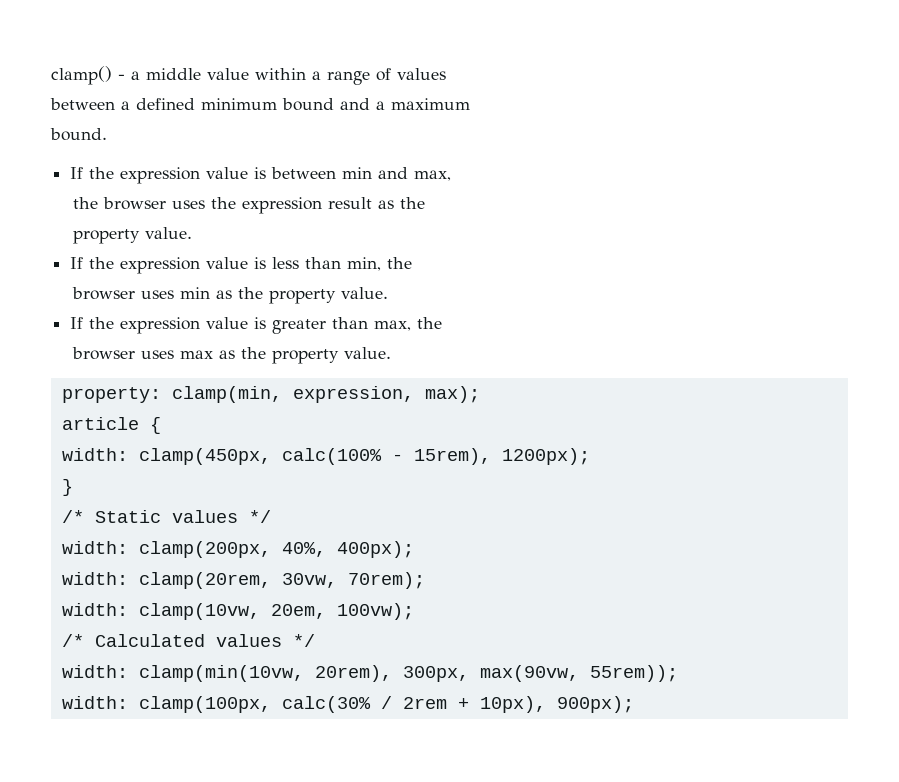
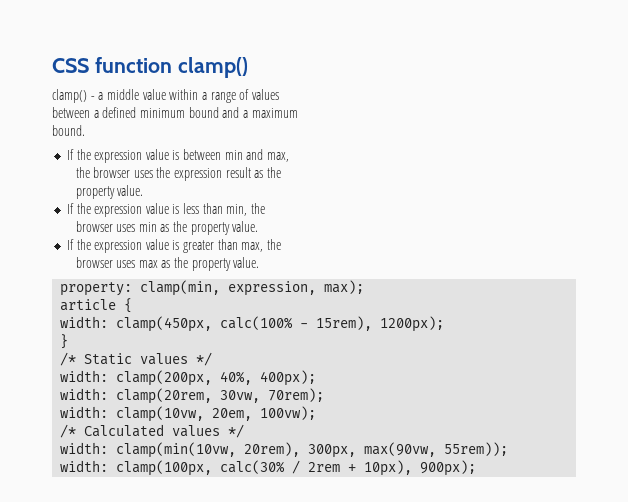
(51, 75) none -> [52,57,248,78] CSS function clamp() //

